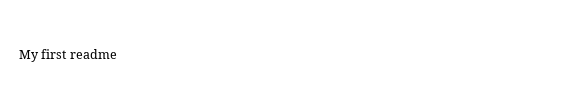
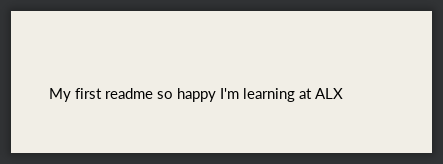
(117, 54) none -> [157,88,343,102] so happy I'm learning at ALX

